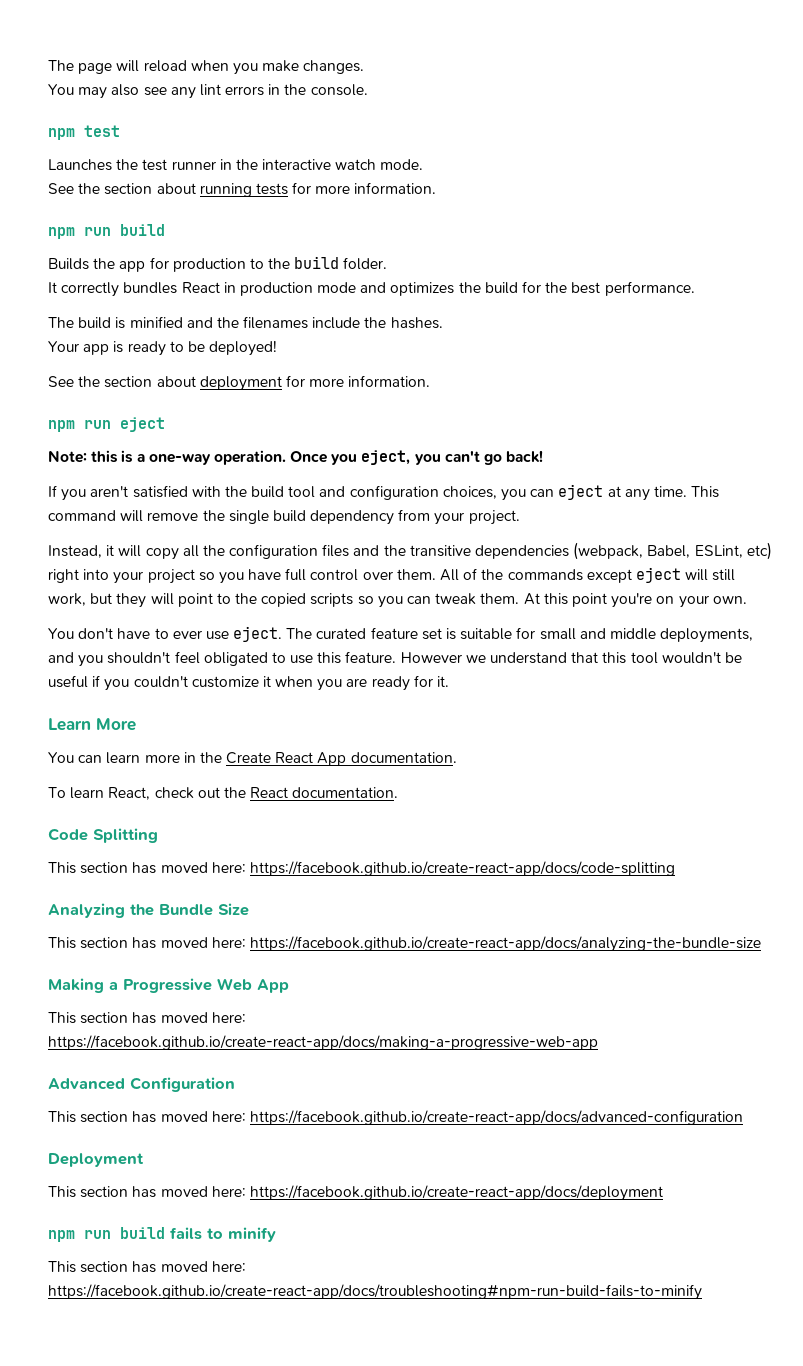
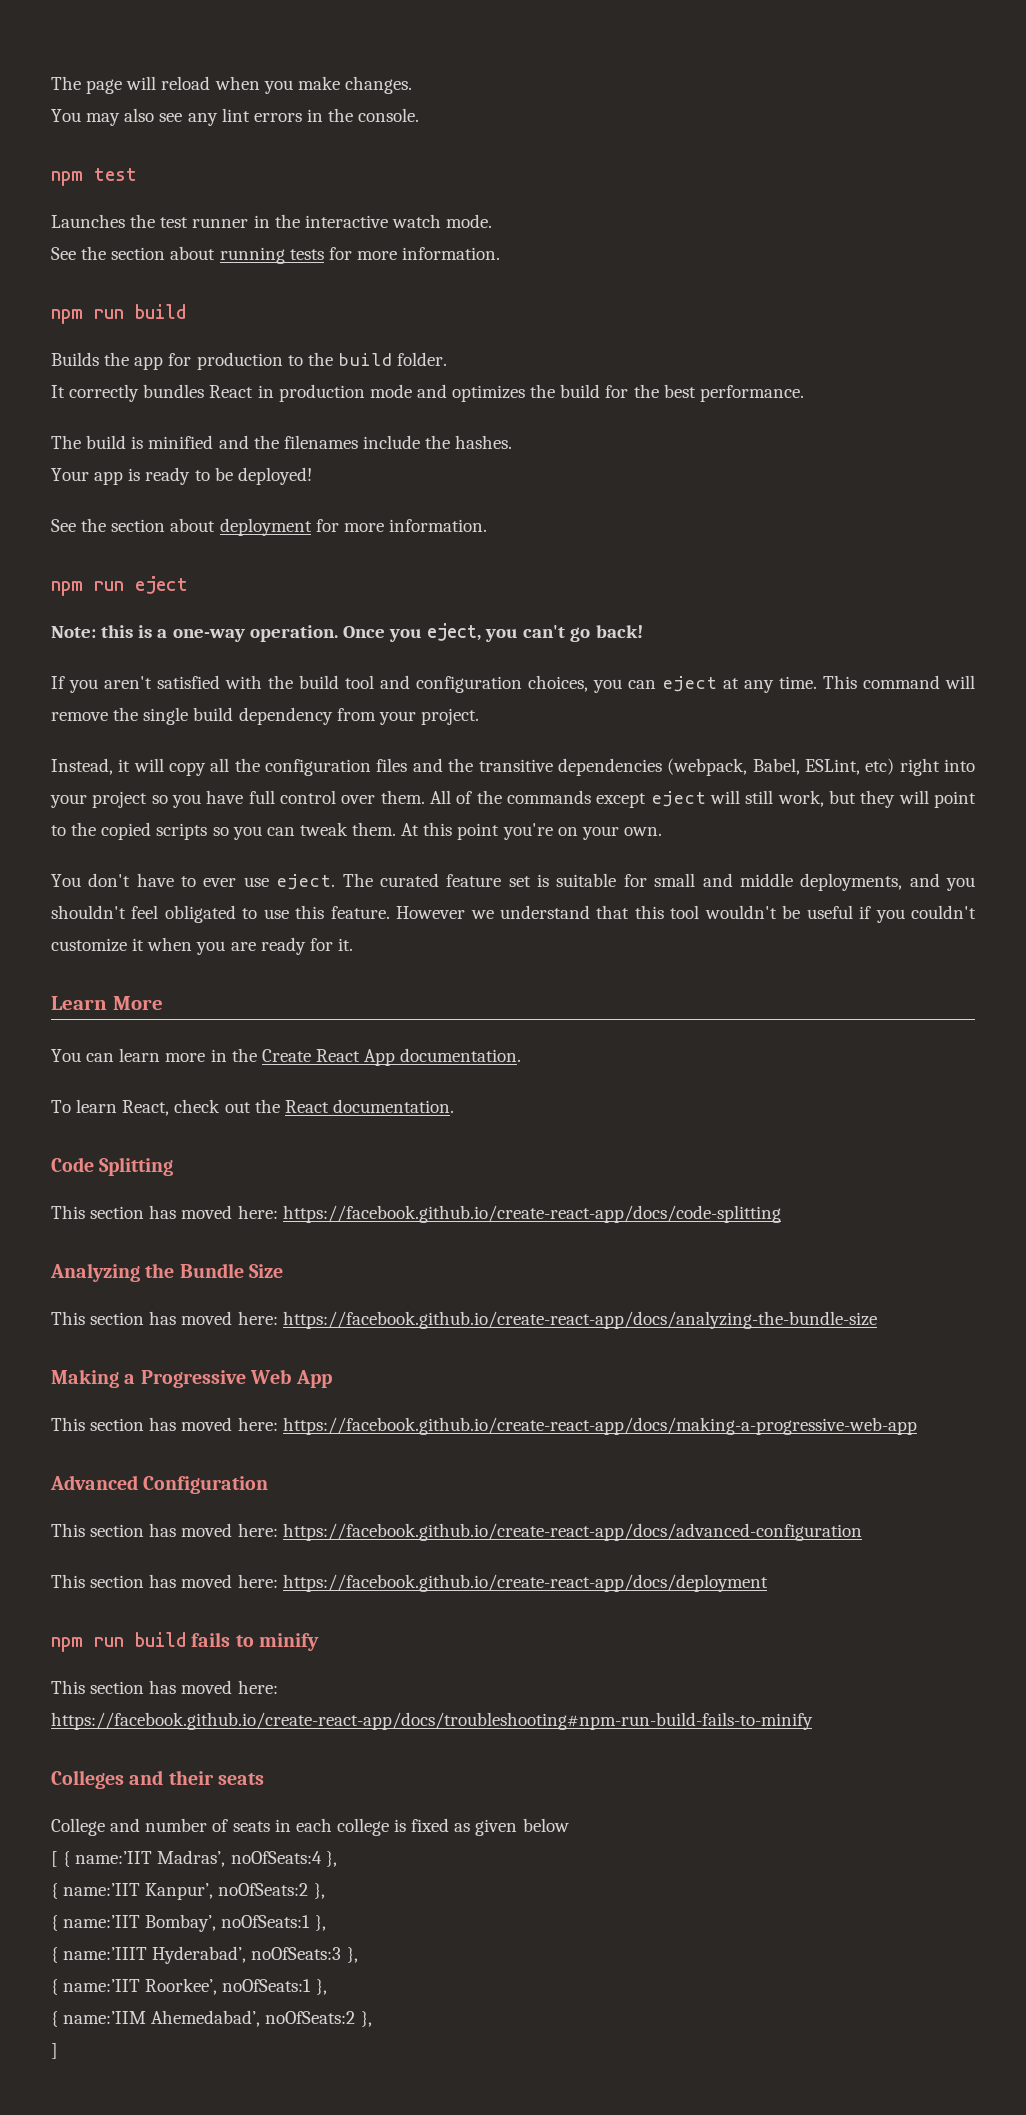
[48,1153,144,1167] // Deployment -> (862, 1532) none
(702, 1292) none -> [51,1770,265,1789] [51,1818,569,1836] [51,1850,337,1867] [51,1883,325,1900] [51,1914,326,1932] [51,1946,358,1964] [51,1978,327,1995] [51,2010,372,2027] [51,2043,58,2059] // Colleges and their seats // College and number of seats in each college is fixed as given below // [ { name:’IIT Madras’, noOfSeats:4 }, // { name:’IIT Kanpur’, noOfSeats:2 }, // { name:’IIT Bombay’, noOfSeats:1 }, // { name:’IIIT Hyderabad’, noOfSeats:3 }, // { name:’IIT Roorkee’, noOfSeats:1 }, // { name:’IIM Ahemedabad’, noOfSeats:2 }, // ]

